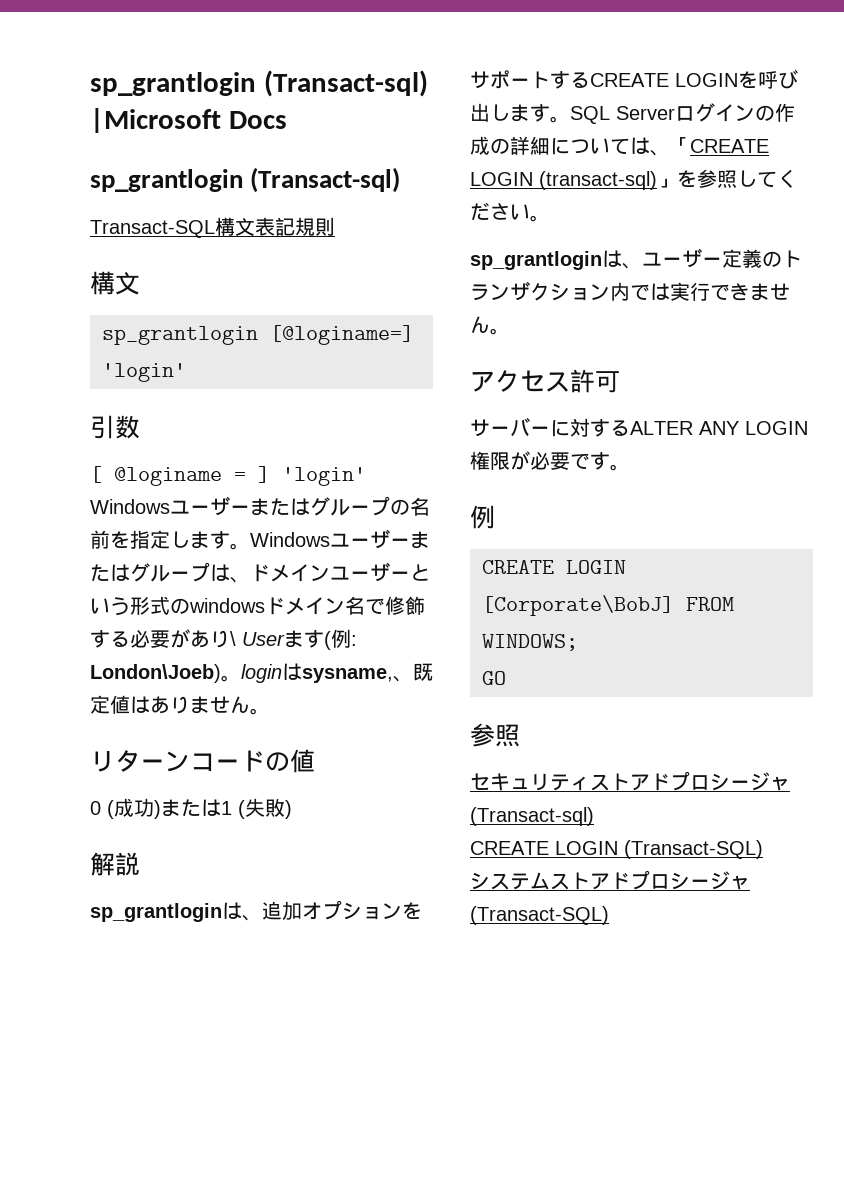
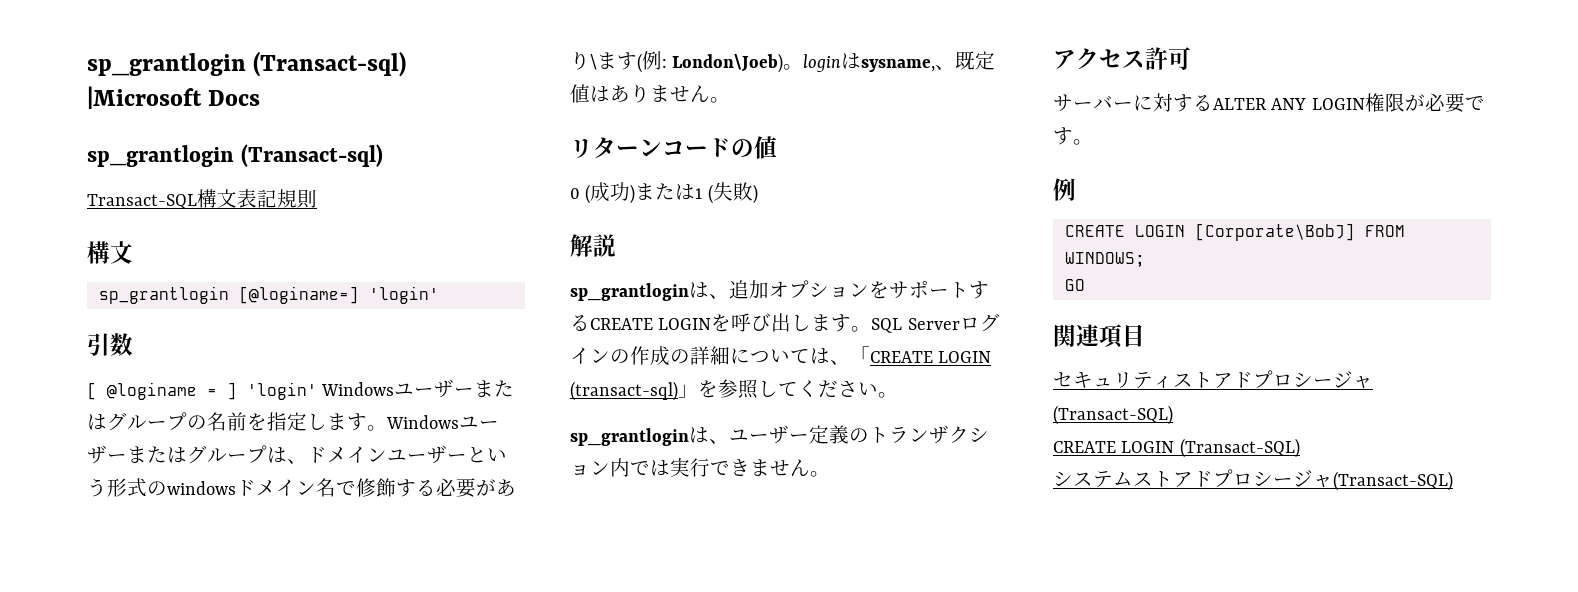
[242,632,285,646] User -> (597, 62) none
[470,723,520,747] 参照 -> [1053,324,1145,348] 関連項目
[470,807,594,826] (Transact-sql) -> [1053,405,1173,425] (Transact-SQL)

